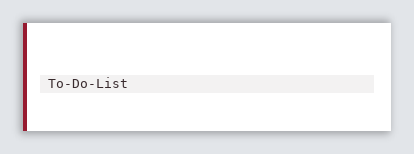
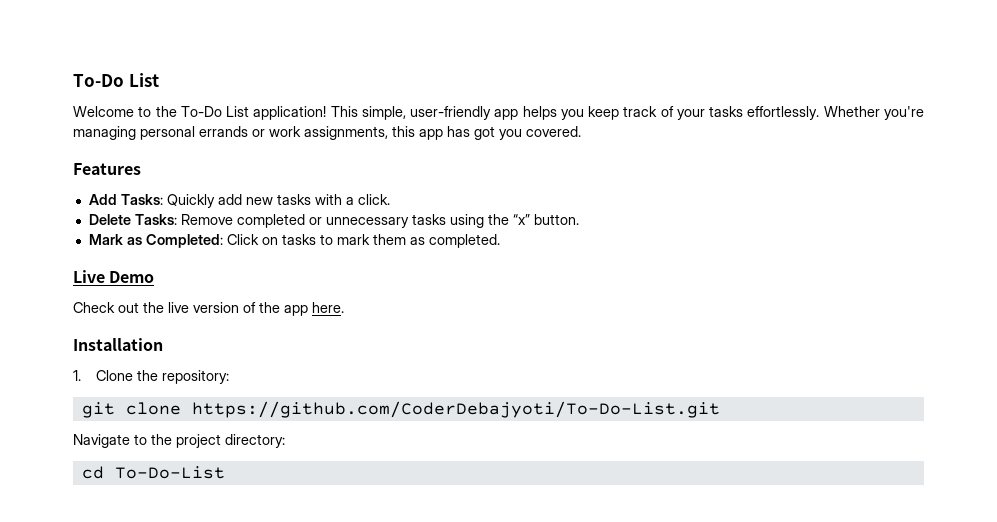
(48, 82) none -> [73,73,159,87] [73,106,925,120] [73,126,581,140] [73,163,141,175] [88,194,390,208] [88,214,579,228] [88,234,500,248] [73,270,155,283] [73,302,344,316] [73,338,163,351] [73,370,229,384] [81,401,720,418] [73,434,285,448] [81,466,104,479] To-Do List // Welcome to the To-Do List application! This simple, user-friendly app helps you keep track of your tasks effortlessly. Whether you're managing personal errands or work assignments, this app has got you covered. // Features // Add Tasks: Quickly add new tasks with a click. // Delete Tasks: Remove completed or unnecessary tasks using the “x” button. // Mark as Completed: Click on tasks to mark them as completed. // Live Demo // Check out the live version of the app here. // Installation // 1. Clone the repository: // git clone https://github.com/CoderDebajyoti/To-Do-List.git // Navigate to the project directory: // cd

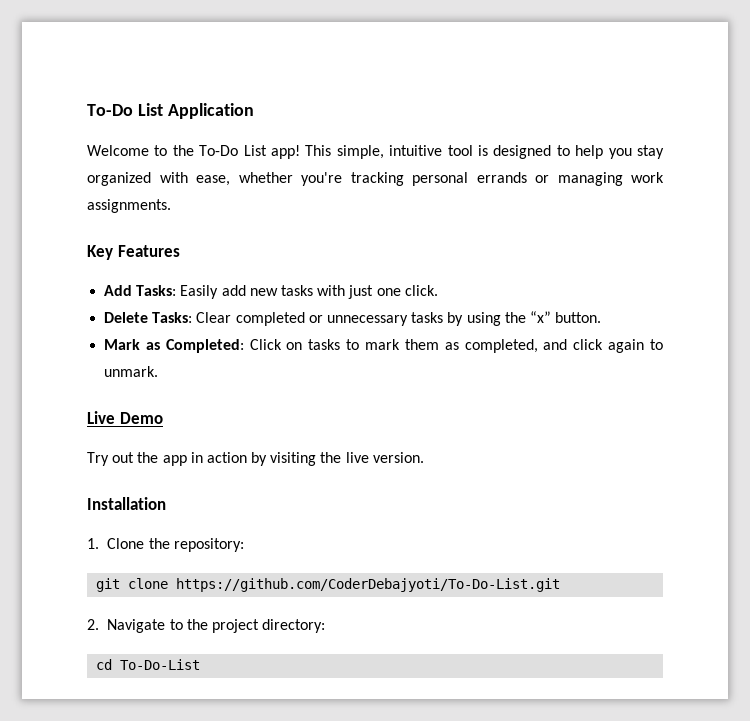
[73,73,159,87] To-Do List -> [87,103,254,119] To-Do List Application
[253,106,327,120] application! -> [271,145,300,159] app!
[410,106,925,120] [73,126,581,140] user-friendly app helps you keep track of your tasks effortlessly. Whether you're managing personal errands or work assignments, this app has got you covered. // -> [389,145,664,159] [87,172,664,186] [87,199,171,213] [87,245,113,260] intuitive tool is designed to help you stay organized with ease, whether you're tracking personal errands or managing work assignments. // Key
[166,194,215,208] Quickly -> [180,285,219,299] Easily
[345,197,354,205] a -> [348,285,401,299] just one
[180,214,233,225] Remove -> [196,312,232,323] Clear
(446, 219) none -> [447,312,464,326] by
[428,234,500,248] completed. -> [464,339,664,353] [104,366,159,377] completed, and click again to unmark.
[73,302,115,313] Check -> [87,452,109,466] Try
[168,302,344,316] live version of the app here. -> [162,452,424,466] app in action by visiting the live version.
(720, 409) none -> [87,619,99,630] 2.

